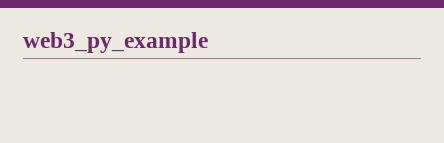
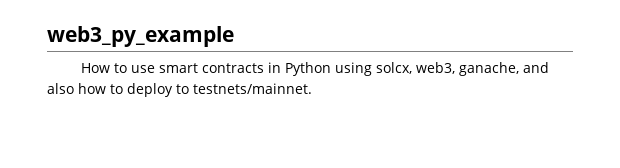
(208, 42) none -> [80,62,549,76] [47,83,312,97] // How to use smart contracts in Python using solcx, web3, ganache, and also how to deploy to testnets/mainnet.

